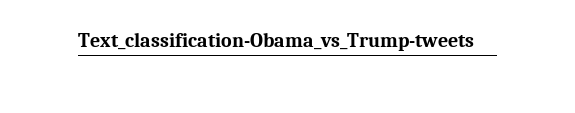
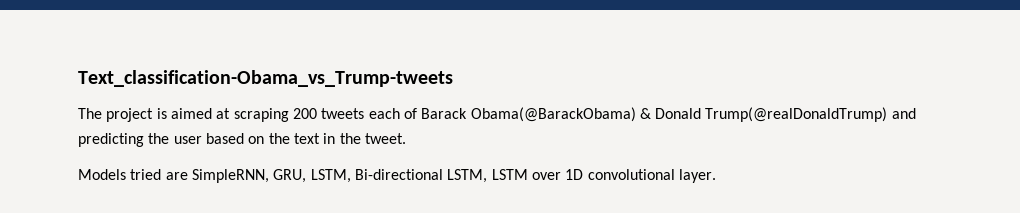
(474, 41) none -> [78,107,916,122] [78,133,406,147] [78,169,716,183] // The project is aimed at scraping 200 tweets each of Barack Obama(@BarackObama) & Donald Trump(@realDonaldTrump) and predicting the user based on the text in the tweet. // Models tried are SimpleRNN, GRU, LSTM, Bi-directional LSTM, LSTM over 1D convolutional layer.

